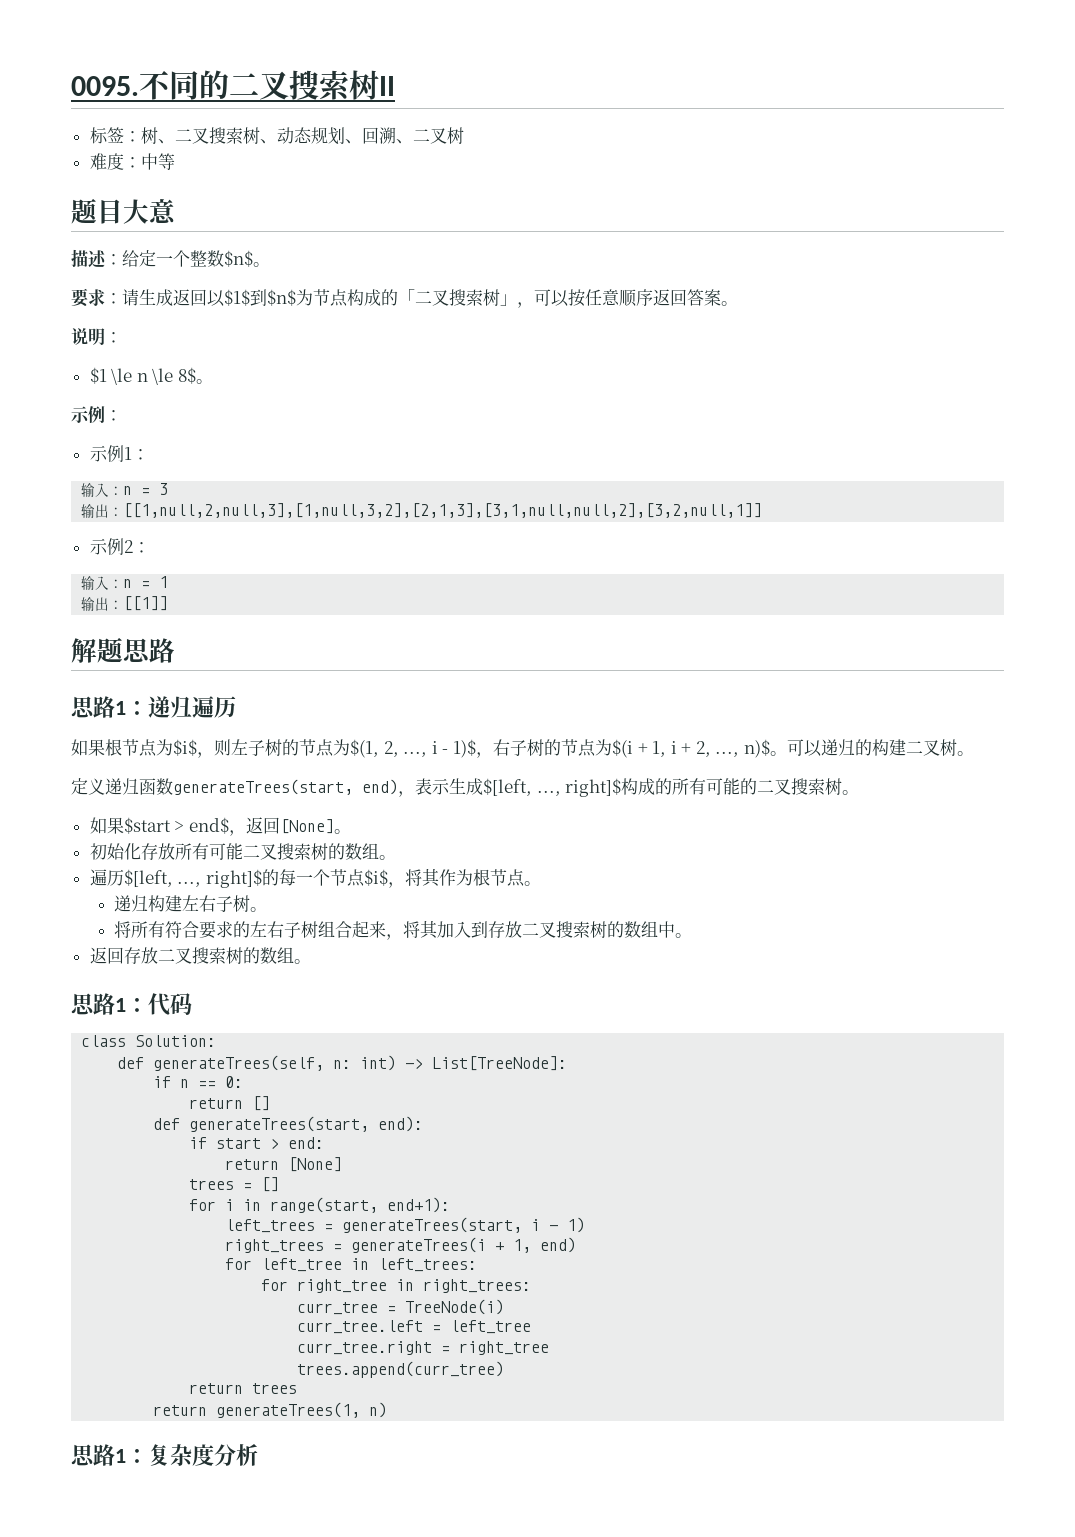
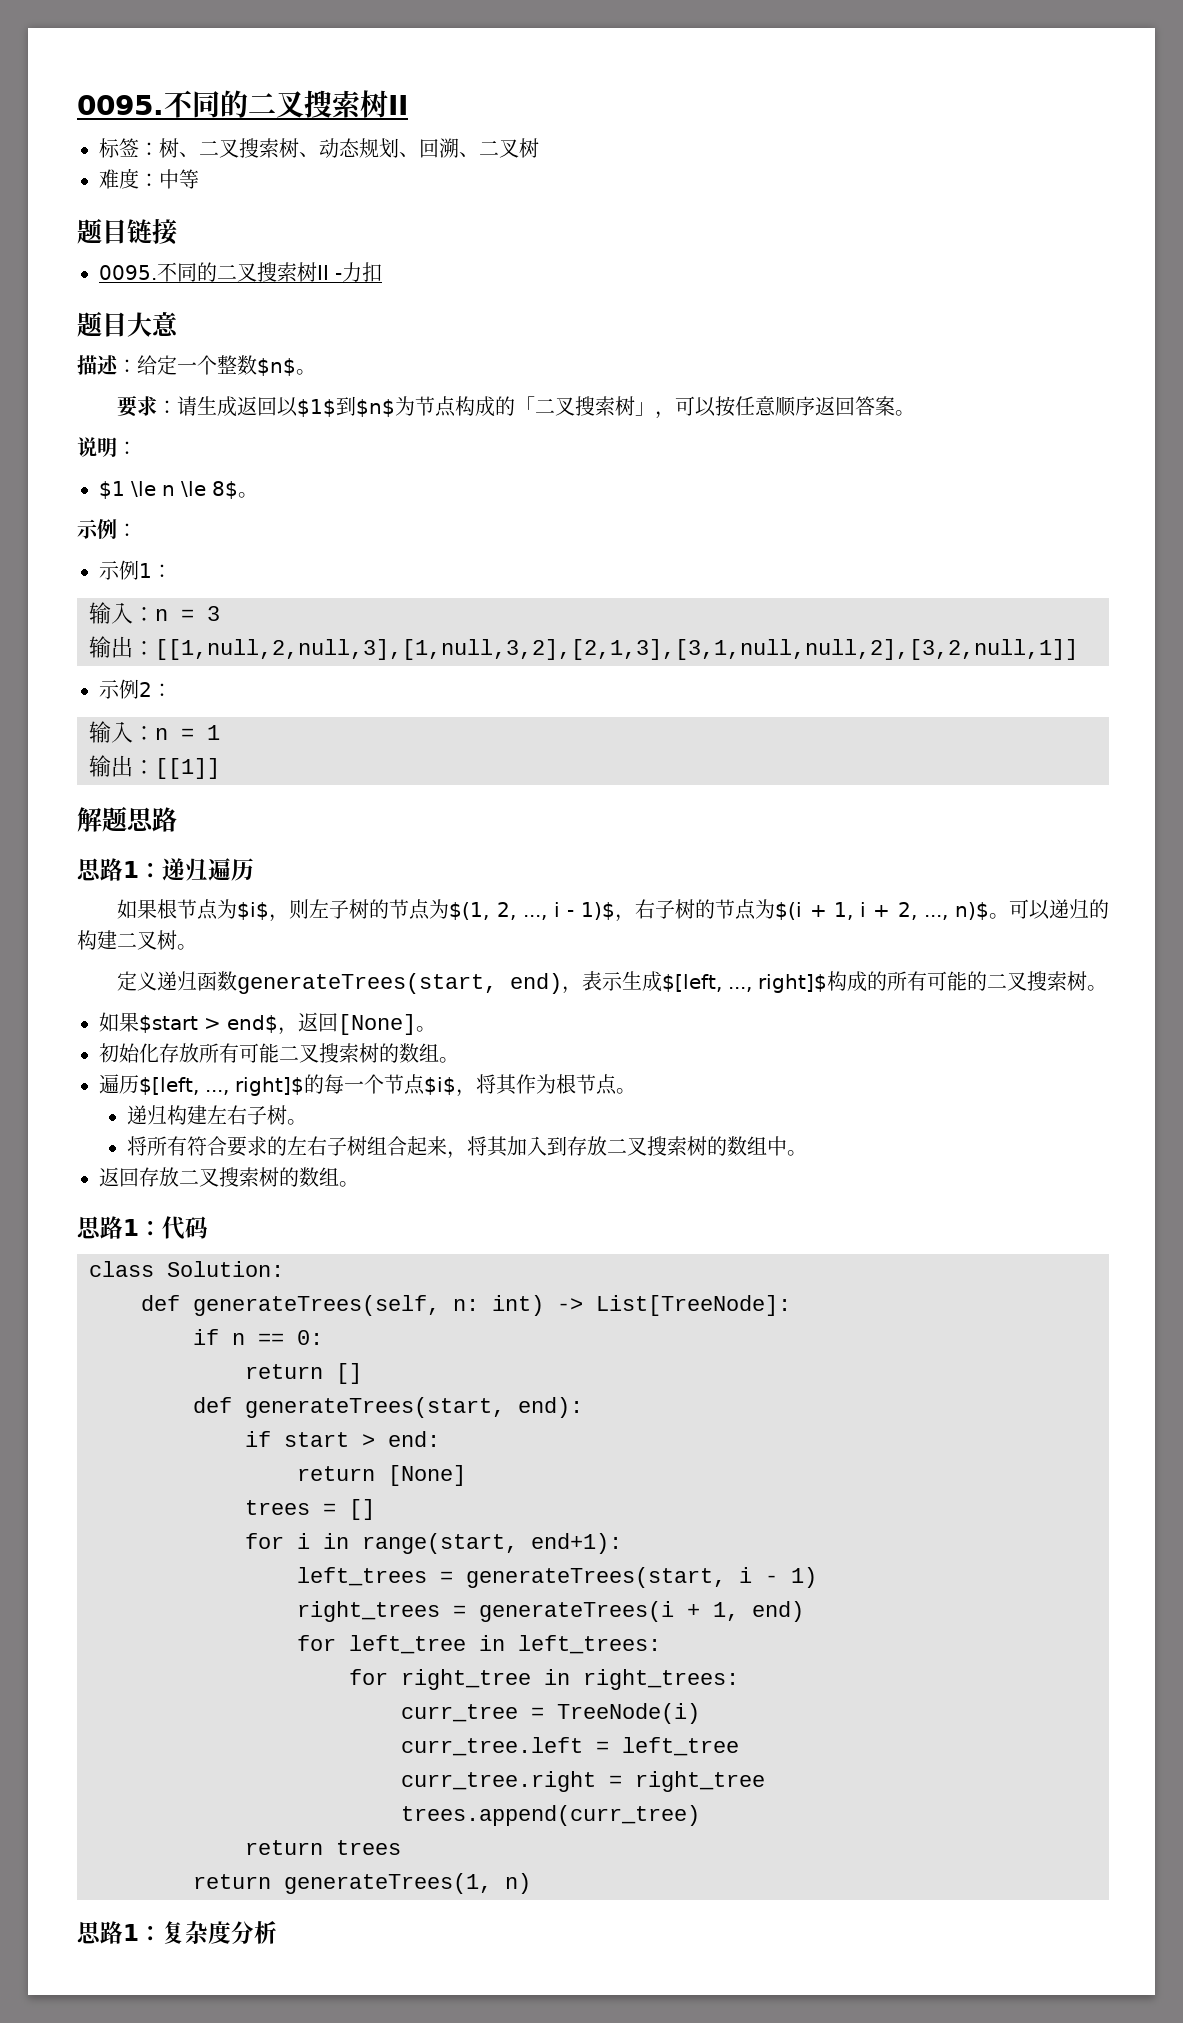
(175, 161) none -> [77,218,177,245] [99,262,382,282] // 题目链接 // 0095.不同的二叉搜索树II -力扣

